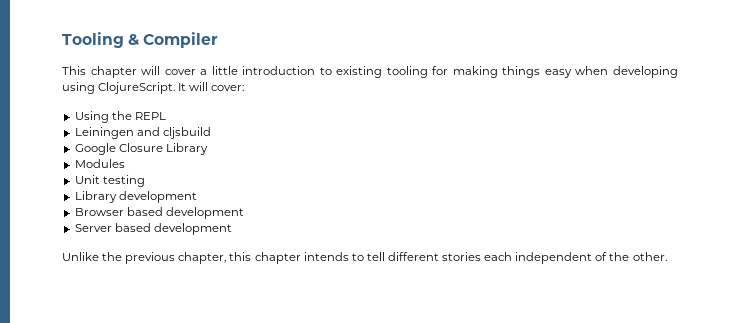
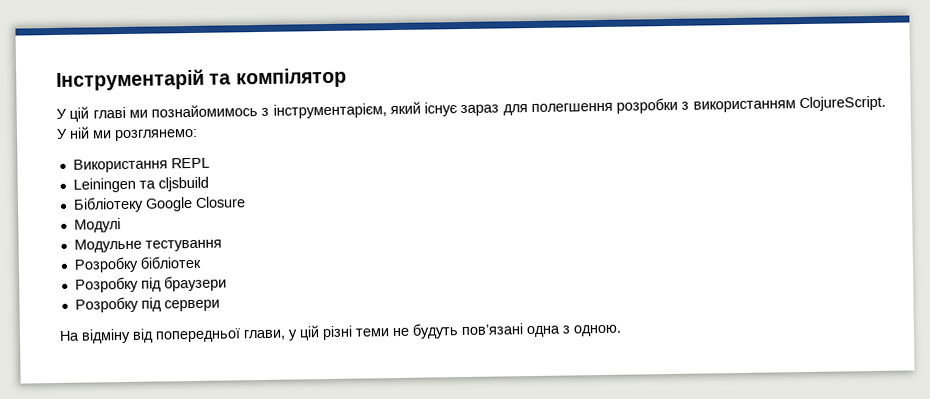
[62,32,219,48] [62,66,678,78] [62,82,245,94] [74,111,132,123] Tooling & Compiler // This chapter will cover a little introduction to existing tooling for making things easy when developing using ClojureScript. It will cover: // Using the -> [56,67,347,91] [56,95,886,122] [56,126,198,142] [72,158,168,173] Інструментарій та компілятор // У цій главі ми познайомимось з інструментарієм, який існує зараз для полегшення розробки з використанням ClojureScript. У ній ми розглянемо: // Використання
[136,127,160,136] and -> [138,180,156,189] та
(211, 133) none -> [72,196,144,213] Бібліотеку
[165,143,208,155] [74,159,125,168] [74,175,145,187] [74,191,197,203] [74,207,244,219] [74,223,232,235] [62,252,667,264] Library // Modules // Unit testing // Library development // Browser based development // Server based development // Unlike the previous chapter, this chapter intends to tell different stories each independent of the other. -> [73,218,121,233] [73,238,222,253] [73,255,201,273] [74,275,227,293] [74,296,220,313] [59,323,622,344] // Модулі // Модульне тестування // Розробку бібліотек // Розробку під браузери // Розробку під сервери // На відміну від попередньої глави, у цій різні теми не будуть пов’язані одна з одною.

